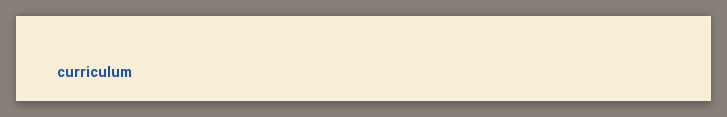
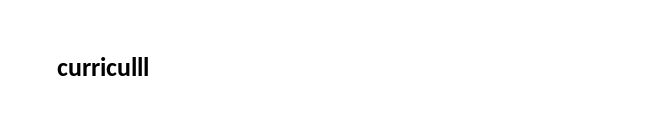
[57,66,132,77] curriculum -> [57,57,149,76] curriculll

